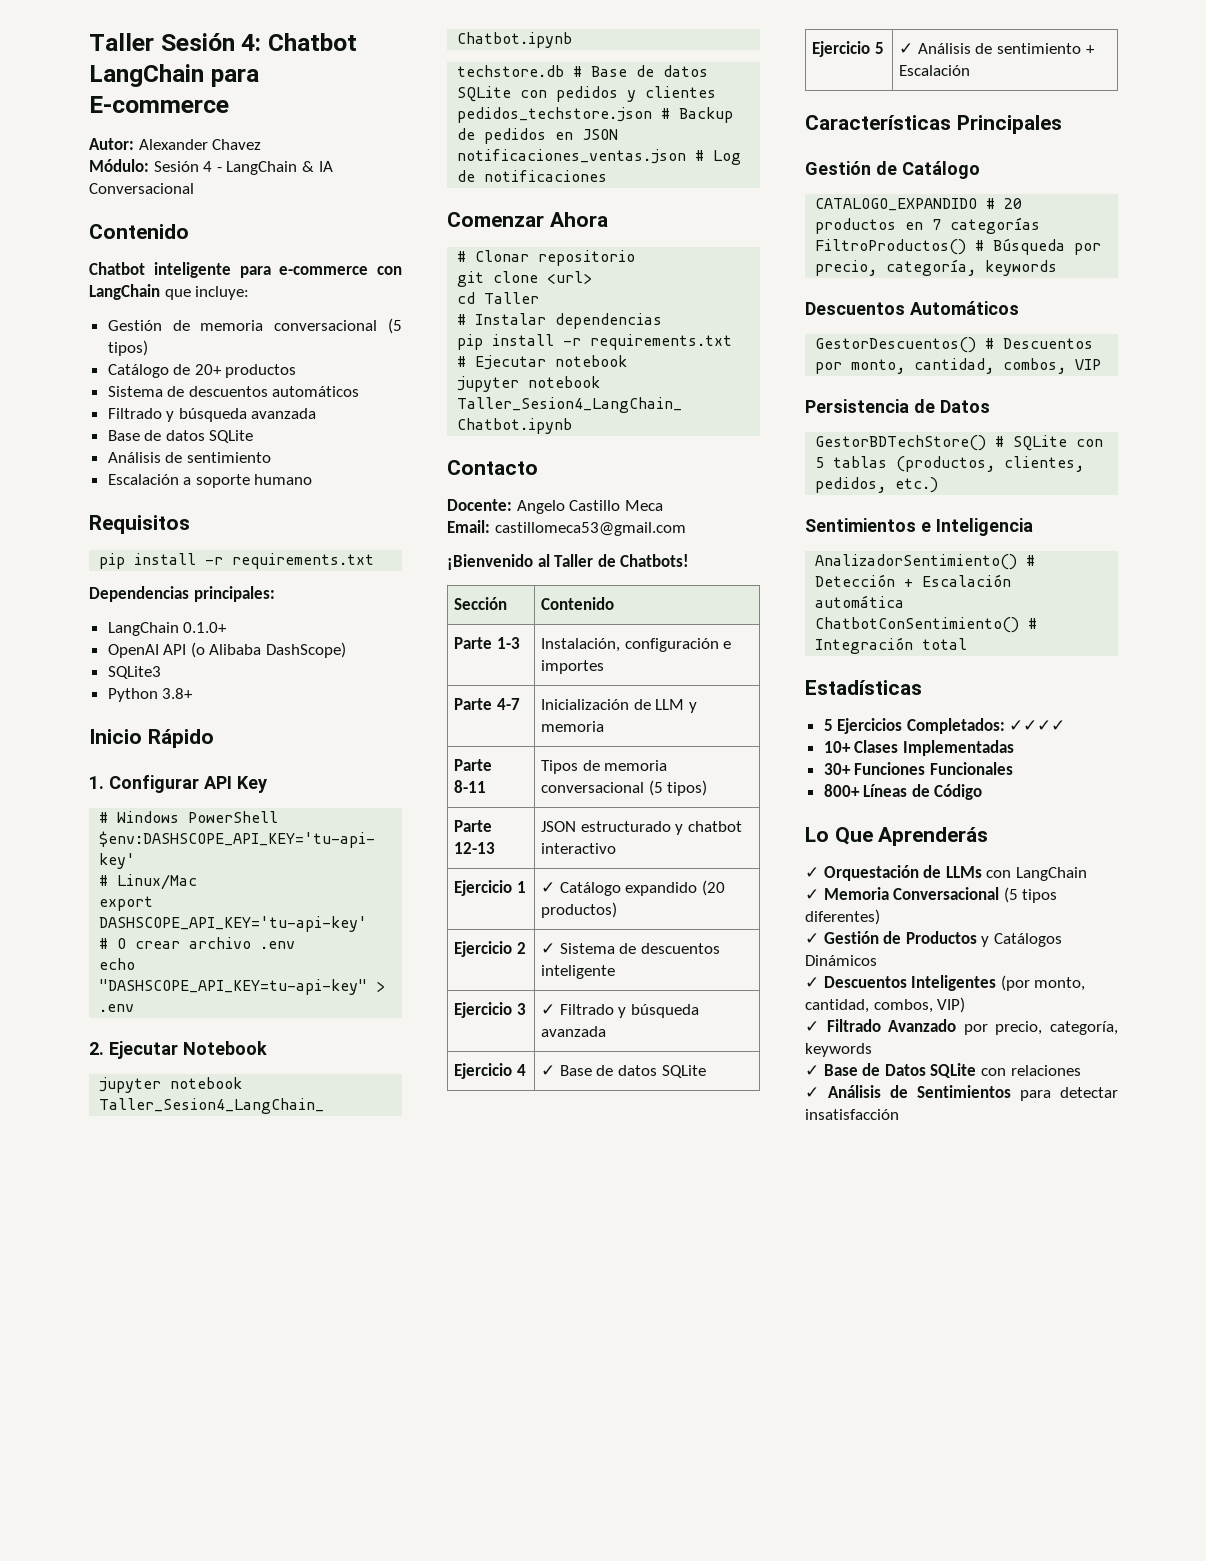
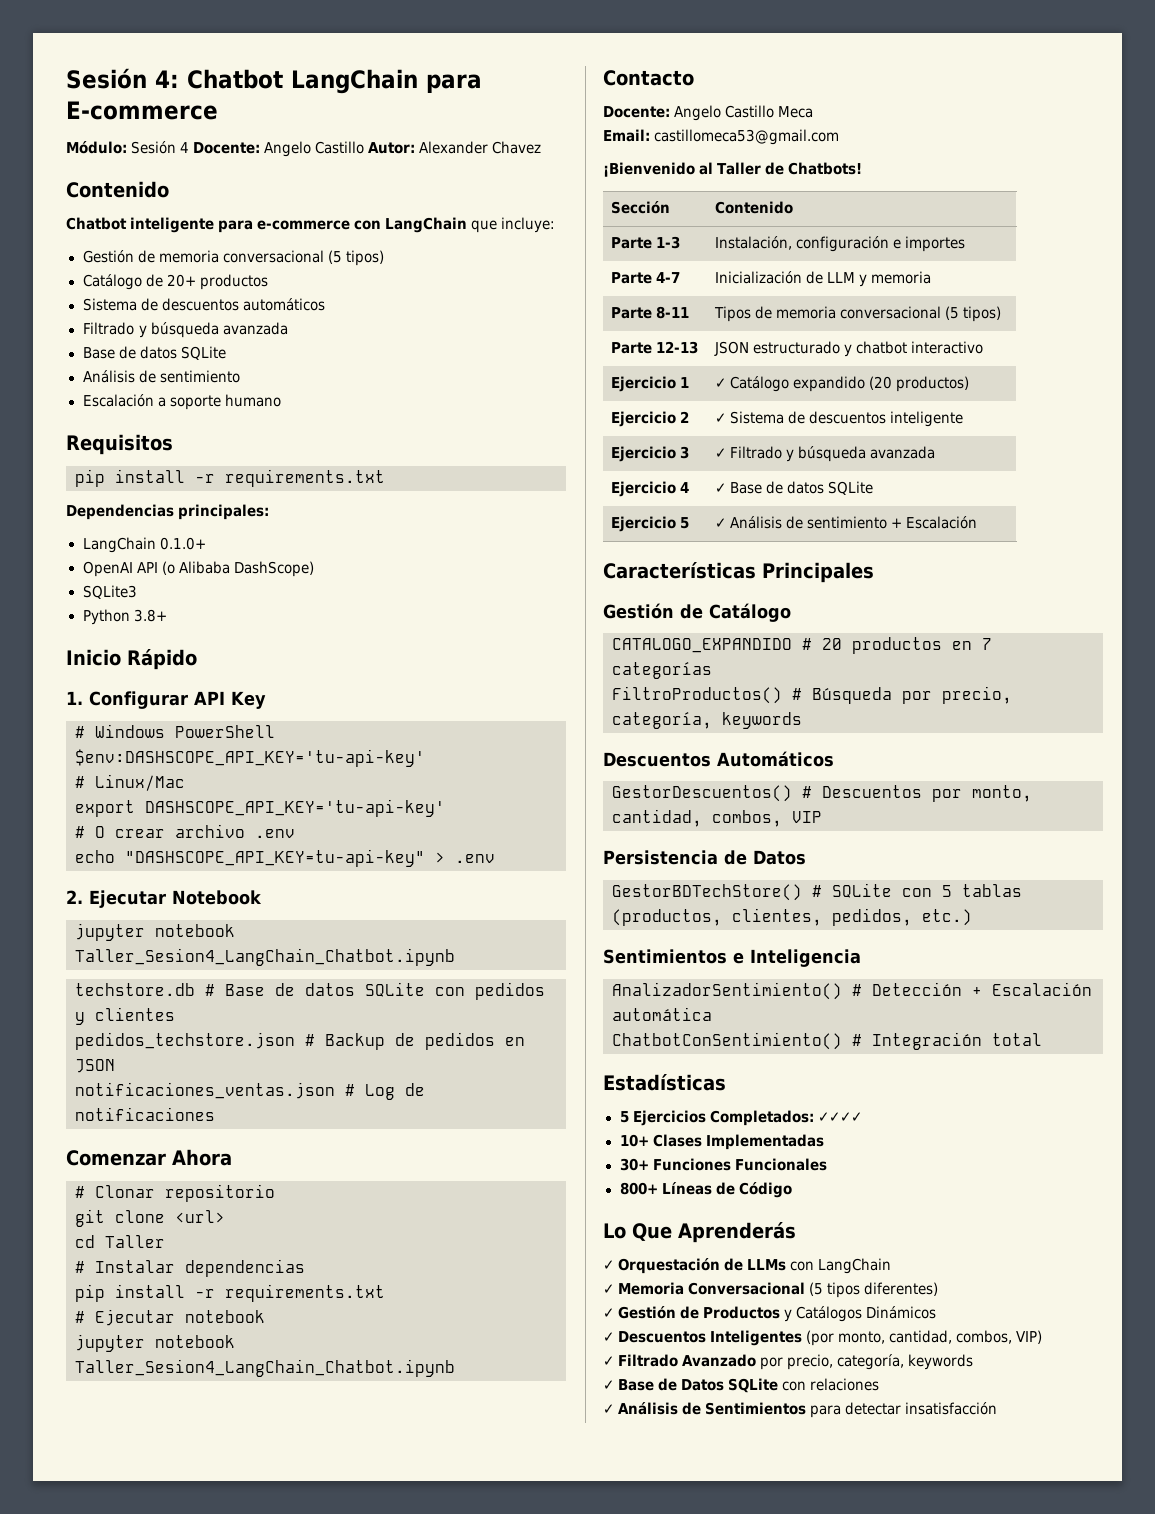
[89,33,154,51] Taller -> (66, 78) none
[89,138,262,150] [89,159,333,175] [89,183,194,194] Autor: Alexander Chavez // Módulo: Sesión 4 - LangChain & IA Conversacional -> [66,141,542,157] Módulo: Sesión 4 Docente: Angelo Castillo Autor: Alexander Chavez

